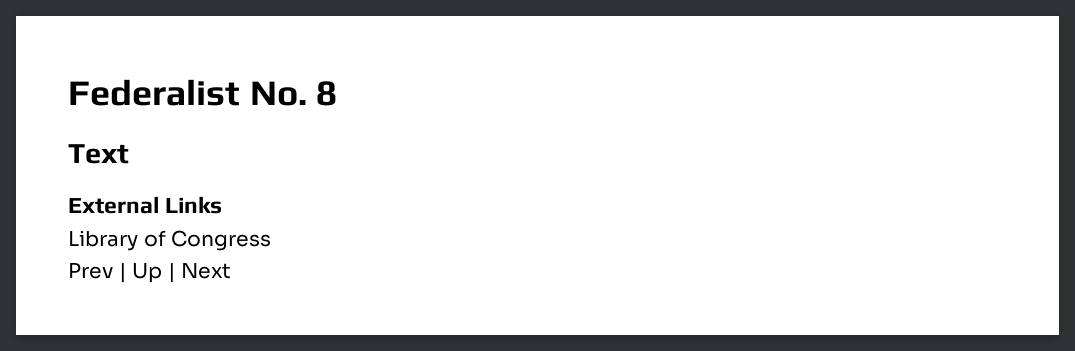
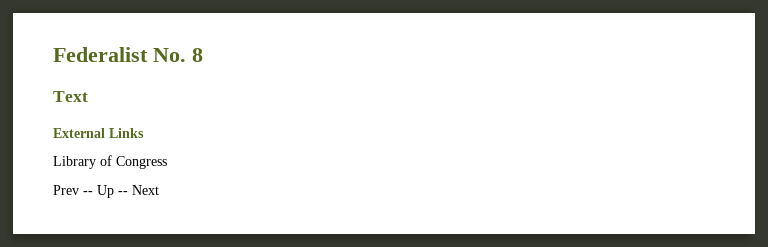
[118,263,176,283] | Up | -> [83,185,128,198] -- Up --

